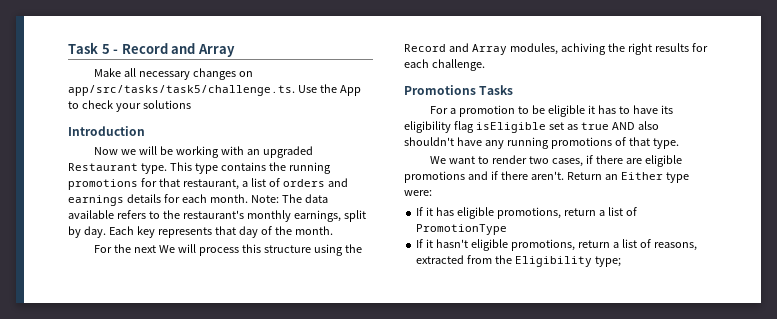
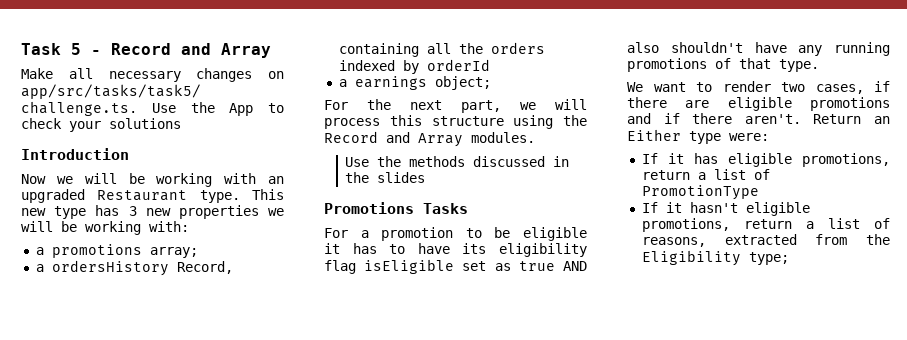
[194,162,331,174] [68,178,348,190] [68,194,328,206] [68,210,366,222] [68,226,333,238] type contains the running promotions for that restaurant, a list of orders and earnings details for each month. Note: The data available refers to the restaurant's monthly earnings, split by day. Each key represents that day of the month. -> [21,205,284,219] [21,221,189,235] [35,244,198,258] [35,260,233,276] [338,42,545,57] [338,59,490,74] [338,76,491,90] new type has 3 new properties we will be working with: // a promotions array; // a ordersHistory Record, containing all the orders indexed by orderId // a earnings object;
[158,245,175,253] We -> [461,100,536,113] part, we
[509,43,708,55] [404,59,485,71] modules, achiving the right results for each challenge. -> [471,132,535,143] [345,156,570,167] [345,172,426,183] modules. // Use the methods discussed in the slides

